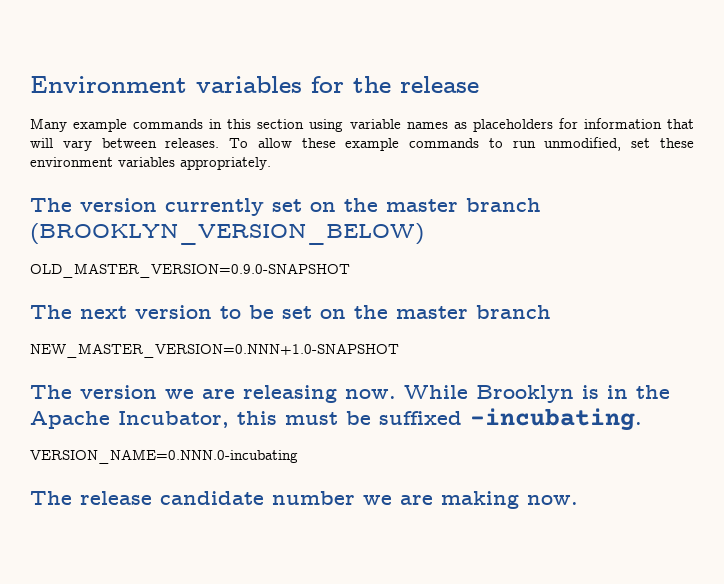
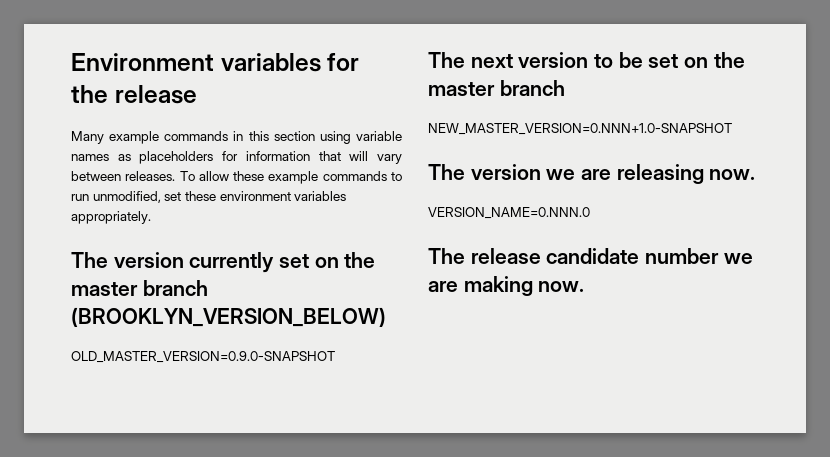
[404,385,670,403] [30,408,642,431] [30,449,298,464] While Brooklyn is in the Apache Incubator, this must be suffixed -incubating. // VERSION_NAME=0.NNN.0-incubating -> [428,207,590,219] // VERSION_NAME=0.NNN.0

